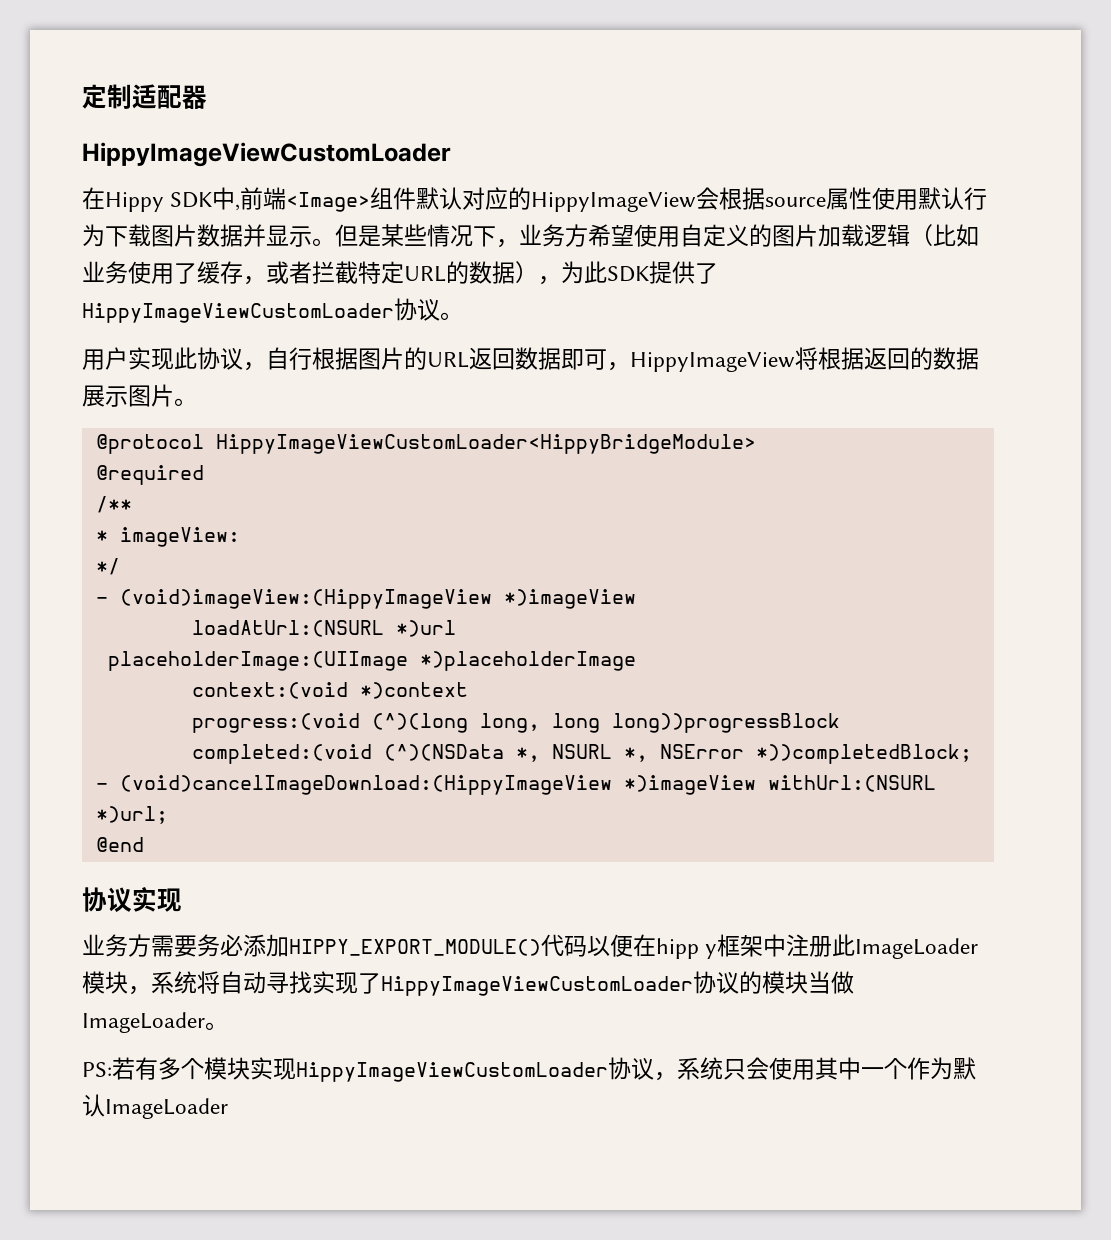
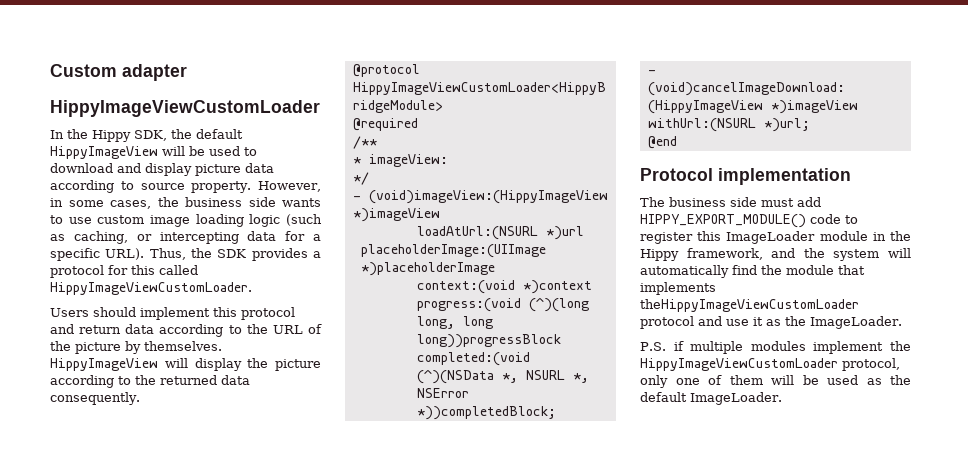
[82,84,207,109] 定制适配器 -> [50,64,187,81] Custom adapter
[82,187,988,212] [82,224,979,248] [82,261,718,285] [82,298,463,323] [82,347,979,372] [82,384,197,407] 在Hippy SDK中,前端<Image>组件默认对应的HippyImageView会根据source属性使用默认行为下载图片数据并显示。但是某些情况下，业务方希望使用自定义的图片加载逻辑（比如业务使用了缓存，或者拦截特定URL的数据），为此SDK提供了HippyImageViewCustomLoader协议。 // 用户实现此协议，自行根据图片的URL返回数据即可，HippyImageView将根据返回的数据展示图片。 -> [50,129,243,142] [50,146,257,159] [50,163,274,176] [50,180,322,193] [50,197,321,209] [50,214,322,227] [50,231,321,244] [50,248,322,261] [50,265,198,278] [50,282,252,295] [50,307,295,320] [50,324,322,337] [50,341,222,354] [50,358,321,371] [50,375,250,388] [50,392,140,405] In the Hippy SDK, the default HippyImageView will be used to download and display picture data according to source property. However, in some cases, the business side wants to use custom image loading logic (such as caching, or intercepting data for a specific URL). Thus, the SDK provides a protocol for this called HippyImageViewCustomLoader. // Users should implement this protocol and return data according to the URL of the picture by themselves. HippyImageView will display the picture according to the returned data consequently.
[82,887,182,913] [82,934,979,959] [82,971,854,996] [82,1012,228,1033] [82,1057,976,1082] [82,1094,228,1119] 协议实现 // 业务方需要务必添加HIPPY_EXPORT_MODULE()代码以便在hipp y框架中注册此ImageLoader模块，系统将自动寻找实现了HippyImageViewCustomLoader协议的模块当做ImageLoader。 // PS:若有多个模块实现HippyImageViewCustomLoader协议，系统只会使用其中一个作为默认ImageLoader -> [640,168,851,185] [640,197,821,207] [640,214,858,228] [640,231,911,244] [640,248,911,261] [640,265,865,278] [640,282,716,295] [640,299,859,312] [640,316,902,329] [640,341,911,354] [640,358,900,371] [640,375,911,388] [640,392,782,405] Protocol implementation // The business side must add HIPPY_EXPORT_MODULE() code to register this ImageLoader module in the Hippy framework, and the system will automatically find the module that implements theHippyImageViewCustomLoader protocol and use it as the ImageLoader. // P.S. if multiple modules implement the HippyImageViewCustomLoader protocol, only one of them will be used as the default ImageLoader.

